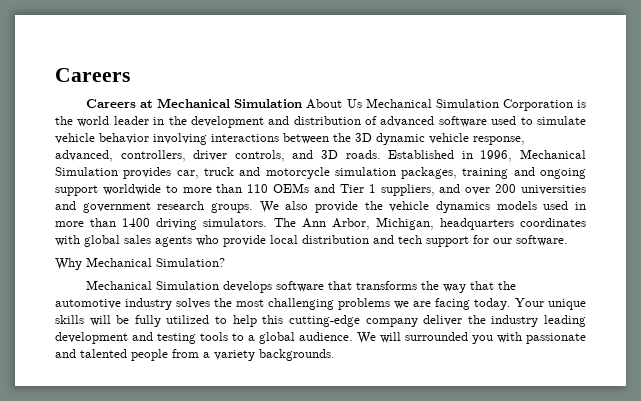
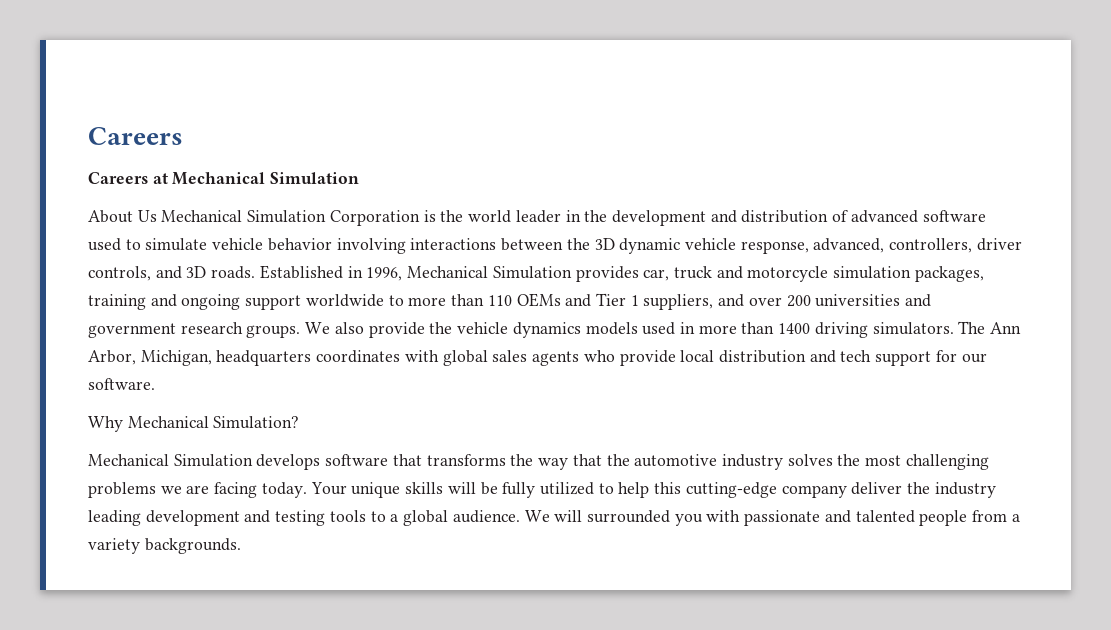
(303, 103) none -> (360, 178) //

